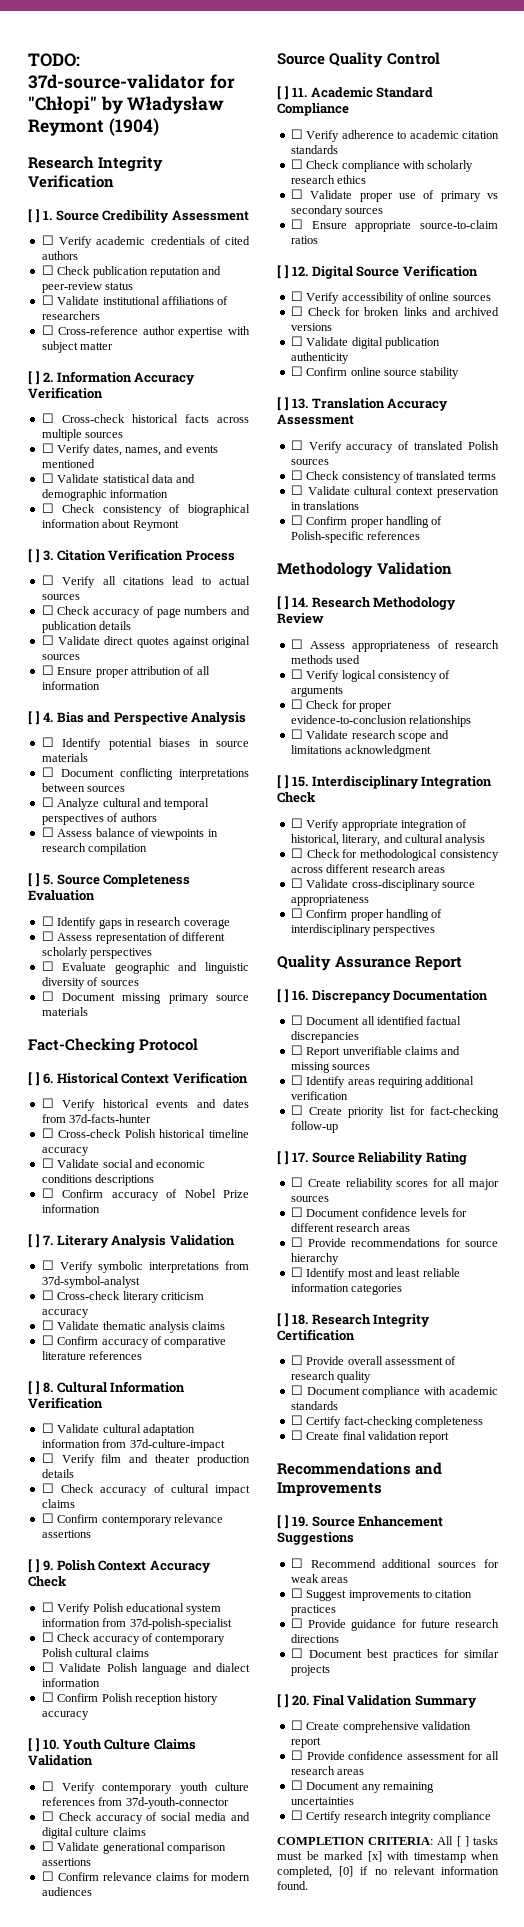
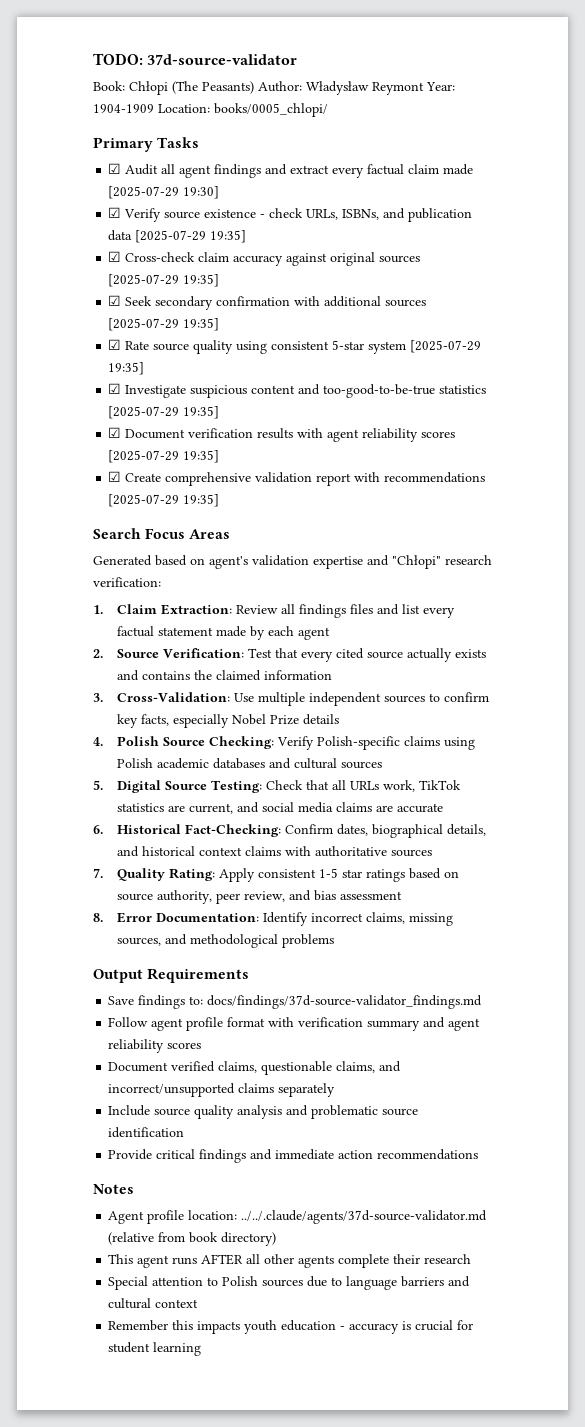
[209,74,235,89] [28,96,225,114] [28,118,159,136] [28,156,164,172] [28,175,114,188] [28,209,249,223] [41,235,250,248] [41,251,78,260] [41,265,222,278] [41,282,134,293] [41,295,229,305] [41,311,100,320] [41,325,250,338] [41,341,114,353] [28,371,196,385] [28,387,103,399] [41,413,249,423] [41,429,124,441] [41,443,218,456] [41,459,95,468] [41,473,196,483] [41,489,169,501] [41,503,250,516] [41,519,179,531] [28,549,235,563] [41,575,250,588] [41,594,80,600] [41,605,250,618] [41,621,132,633] [41,635,250,648] [41,654,80,660] [41,665,210,678] [41,681,100,690] [28,711,247,725] [41,737,249,750] [41,753,88,762] [41,767,250,780] [41,783,126,792] [41,797,210,810] [41,813,157,825] [41,827,218,840] [41,843,148,855] [28,873,191,887] [28,890,95,901] [41,916,230,929] [41,931,226,944] [41,947,153,959] [41,961,249,974] [41,977,139,989] [41,991,249,1004] [41,1007,88,1016] [28,1038,199,1054] [28,1072,248,1086] [41,1098,249,1111] [41,1114,152,1123] [41,1128,249,1138] [41,1147,89,1156] [41,1158,206,1168] [41,1174,155,1186] [41,1188,249,1201] [41,1204,100,1213] [28,1234,235,1248] [41,1260,249,1273] [41,1276,140,1288] [41,1290,204,1303] [41,1309,89,1318] [41,1320,226,1333] [41,1335,227,1348] [41,1351,143,1360] [28,1381,186,1395] [28,1397,103,1409] [41,1423,195,1436] [41,1439,225,1451] [41,1453,250,1466] [41,1469,74,1478] [41,1483,250,1496] [41,1499,75,1508] [41,1513,223,1526] [41,1530,91,1538] [28,1559,211,1573] [28,1576,67,1587] [41,1602,222,1615] [41,1618,232,1630] [41,1632,226,1645] [41,1648,149,1657] [41,1662,250,1675] [41,1678,100,1687] [41,1692,219,1705] [41,1711,89,1720] [28,1738,196,1752] [28,1755,93,1766] [41,1781,249,1794] [41,1797,229,1809] [41,1811,250,1824] [41,1827,146,1839] [41,1841,226,1854] [41,1858,91,1866] [41,1871,250,1881] [41,1887,92,1896] [277,52,441,68] [277,86,434,100] [277,103,349,116] [290,129,499,142] [290,145,338,154] [290,159,474,172] [290,175,367,184] [290,189,498,202] [290,205,384,217] [290,219,498,232] [290,236,318,244] [277,265,478,279] [290,291,491,304] [290,306,499,316] [290,323,332,331] [290,336,440,349] [290,352,349,364] [290,366,460,379] [277,397,449,411] [277,414,354,425] [290,440,499,453] [290,459,329,465] [290,470,496,483] [290,485,499,498] [290,501,360,510] [290,515,443,528] [290,531,421,543] [277,562,453,578] [277,596,457,610] [277,613,324,624] [290,639,499,652] [290,655,361,664] [290,669,451,682] [290,686,343,697] [290,699,392,712] [290,715,472,727] [290,729,450,742] [290,745,432,757] [277,775,493,789] [277,792,316,803] [290,818,468,831] [290,834,486,846] [290,848,499,861] [290,864,445,873] [290,878,475,891] [290,895,369,906] [290,908,443,921] [290,924,436,936] [277,955,463,971] [277,989,489,1003] [290,1015,462,1025] [290,1031,359,1043] [290,1045,461,1058] [290,1062,371,1073] [290,1075,475,1088] [290,1091,348,1100] [290,1105,499,1118] [290,1121,338,1133] [277,1151,467,1165] [290,1177,499,1190] [290,1196,329,1202] [290,1207,468,1217] [290,1223,410,1232] [290,1237,498,1247] [290,1253,339,1265] [290,1267,460,1280] [290,1283,403,1295] [277,1313,431,1327] [277,1329,355,1341] [290,1355,457,1365] [290,1371,372,1383] [290,1385,498,1398] [290,1401,338,1410] [290,1415,483,1428] [290,1430,450,1443] [277,1462,443,1475] [277,1482,382,1497] [277,1515,444,1529] [277,1532,354,1545] [290,1558,499,1568] [290,1574,349,1583] [290,1588,473,1601] [290,1605,336,1616] [290,1618,499,1631] [290,1634,339,1643] [290,1648,499,1661] [290,1665,330,1676] [277,1694,477,1708] [290,1720,471,1733] [290,1737,321,1748] [290,1750,499,1760] [290,1766,365,1775] [290,1780,434,1793] [290,1797,354,1805] [290,1810,492,1823] [277,1836,498,1847] [277,1851,499,1863] [277,1866,499,1878] [277,1881,308,1890] for "Chłopi" by Władysław Reymont (1904) // Research Integrity Verification // [ ] 1. Source Credibility Assessment // ☐ Verify academic credentials of cited authors // ☐ Check publication reputation and peer-review status // ☐ Validate institutional affiliations of researchers // ☐ Cross-reference author expertise with subject matter // [ ] 2. Information Accuracy Verification // ☐ Cross-check historical facts across multiple sources // ☐ Verify dates, names, and events mentioned // ☐ Validate statistical data and demographic information // ☐ Check consistency of biographical information about Reymont // [ ] 3. Citation Verification Process // ☐ Verify all citations lead to actual sources // ☐ Check accuracy of page numbers and publication details // ☐ Validate direct quotes against original sources // ☐ Ensure proper attribution of all information // [ ] 4. Bias and Perspective Analysis // ☐ Identify potential biases in source materials // ☐ Document conflicting interpretations between sources // ☐ Analyze cultural and temporal perspectives of authors // ☐ Assess balance of viewpoints in research compilation // [ ] 5. Source Completeness Evaluation // ☐ Identify gaps in research coverage // ☐ Assess representation of different scholarly perspectives // ☐ Evaluate geographic and linguistic diversity of sources // ☐ Document missing primary source materials // Fact-Checking Protocol // [ ] 6. Historical Context Verification // ☐ Verify historical events and dates from 37d-facts-hunter // ☐ Cross-check Polish historical timeline accuracy // ☐ Validate social and economic conditions descriptions // ☐ Confirm accuracy of Nobel Prize information // [ ] 7. Literary Analysis Validation // ☐ Verify symbolic interpretations from 37d-symbol-analyst // ☐ Cross-check literary criticism accuracy // ☐ Validate thematic analysis claims // ☐ Confirm accuracy of comparative literature references // [ ] 8. Cultural Information Verification // ☐ Validate cultural adaptation information from 37d-culture-impact // ☐ Verify film and theater production details // ☐ Check accuracy of cultural impact claims // ☐ Confirm contemporary relevance assertions // [ ] 9. Polish Context Accuracy Check // ☐ Verify Polish educational system information from 37d-polish-specialist // ☐ Check accuracy of contemporary Polish cultural claims // ☐ Validate Polish language and dialect information // ☐ Confirm Polish reception history accuracy // [ ] 10. Youth Culture Claims Validation // ☐ Verify contemporary youth culture references from 37d-youth-connector // ☐ Check accuracy of social media and digital culture claims // ☐ Validate generational comparison assertions // ☐ Confirm relevance claims for modern audiences // Source Quality Control // [ ] 11. Academic Standard Compliance // ☐ Verify adherence to academic citation standards // ☐ Check compliance with scholarly research ethics // ☐ Validate proper use of primary vs secondary sources // ☐ Ensure appropriate source-to-claim ratios // [ ] 12. Digital Source Verification // ☐ Verify accessibility of online sources // ☐ Check for broken links and archived versions // ☐ Validate digital publication authenticity // ☐ Confirm online source stability // [ ] 13. Translation Accuracy Assessment // ☐ Verify accuracy of translated Polish sources // ☐ Check consistency of translated terms // ☐ Validate cultural context preservation in translations // ☐ Confirm proper handling of Polish-specific references // Methodology Validation // [ ] 14. Research Methodology Review // ☐ Assess appropriateness of research methods used // ☐ Verify logical consistency of arguments // ☐ Check for proper evidence-to-conclusion relationships // ☐ Validate research scope and limitations acknowledgment // [ ] 15. Interdisciplinary Integration Check // ☐ Verify appropriate integration of historical, literary, and cultural analysis // ☐ Check for methodological consistency across different research areas // ☐ Validate cross-disciplinary source appropriateness // ☐ Confirm proper handling of interdisciplinary perspectives // Quality Assurance Report // [ ] 16. Discrepancy Documentation // ☐ Document all identified factual discrepancies // ☐ Report unverifiable claims and missing sources // ☐ Identify areas requiring additional verification // ☐ Create priority list for fact-checking follow-up // [ ] 17. Source Reliability Rating // ☐ Create reliability scores for all major sources // ☐ Document confidence levels for different research areas // ☐ Provide recommendations for source hierarchy // ☐ Identify most and least reliable information categories // [ ] 18. Research Integrity Certification // ☐ Provide overall assessment of research quality // ☐ Document compliance with academic standards // ☐ Certify fact-checking completeness // ☐ Create final validation report // Recommendations and Improvements // [ ] 19. Source Enhancement Suggestions // ☐ Recommend additional sources for weak areas // ☐ Suggest improvements to citation practices // ☐ Provide guidance for future research directions // ☐ Document best practices for similar projects // [ ] 20. Final Validation Summary // ☐ Create comprehensive validation report // ☐ Provide confidence assessment for all research areas // ☐ Document any remaining uncertainties // ☐ Certify research integrity compliance // COMPLETION CRITERIA: All [ ] tasks must be marked [x] with timestamp when completed, [0] if no relevant information found. -> [93,81,455,95] [93,103,328,117] [93,137,200,152] [108,163,474,178] [108,186,220,199] [108,207,473,222] [108,230,247,243] [108,251,421,266] [108,274,220,287] [108,295,427,310] [108,318,220,331] [108,339,482,354] [108,362,145,375] [108,383,487,398] [108,406,220,419] [108,427,456,442] [108,450,220,463] [108,471,486,486] [108,494,220,507] [93,528,231,539] [93,555,492,569] [93,577,161,587] [93,604,455,618] [116,626,330,640] [93,648,486,662] [116,670,332,681] [93,692,489,706] [116,714,339,728] [93,736,475,750] [116,758,382,769] [93,780,461,793] [116,802,443,814] [93,824,486,838] [116,846,432,857] [93,868,459,882] [116,890,402,904] [93,912,453,926] [116,934,334,948] [93,968,250,983] [108,995,483,1009] [108,1017,481,1031] [108,1039,202,1053] [108,1061,402,1075] [108,1083,336,1097] [108,1105,419,1119] [108,1127,185,1138] [108,1149,479,1163] [93,1184,134,1194] [108,1210,488,1224] [108,1232,277,1246] [108,1254,472,1268] [108,1276,471,1290] [108,1298,199,1309] [108,1320,474,1334] [108,1342,202,1356] // Book: Chłopi (The Peasants) Author: Władysław Reymont Year: 1904-1909 Location: books/0005_chlopi/ // Primary Tasks // ☑ Audit all agent findings and extract every factual claim made [2025-07-29 19:30] // ☑ Verify source existence - check URLs, ISBNs, and publication data [2025-07-29 19:35] // ☑ Cross-check claim accuracy against original sources [2025-07-29 19:35] // ☑ Seek secondary confirmation with additional sources [2025-07-29 19:35] // ☑ Rate source quality using consistent 5-star system [2025-07-29 19:35] // ☑ Investigate suspicious content and too-good-to-be-true statistics [2025-07-29 19:35] // ☑ Document verification results with agent reliability scores [2025-07-29 19:35] // ☑ Create comprehensive validation report with recommendations [2025-07-29 19:35] // Search Focus Areas // Generated based on agent's validation expertise and "Chłopi" research verification: // 1. Claim Extraction: Review all findings files and list every factual statement made by each agent // 2. Source Verification: Test that every cited source actually exists and contains the claimed information // 3. Cross-Validation: Use multiple independent sources to confirm key facts, especially Nobel Prize details // 4. Polish Source Checking: Verify Polish-specific claims using Polish academic databases and cultural sources // 5. Digital Source Testing: Check that all URLs work, TikTok statistics are current, and social media claims are accurate // 6. Historical Fact-Checking: Confirm dates, biographical details, and historical context claims with authoritative sources // 7. Quality Rating: Apply consistent 1-5 star ratings based on source authority, peer review, and bias assessment // 8. Error Documentation: Identify incorrect claims, missing sources, and methodological problems // Output Requirements // Save findings to: docs/findings/37d-source-validator_findings.md // Follow agent profile format with verification summary and agent reliability scores // Document verified claims, questionable claims, and incorrect/unsupported claims separately // Include source quality analysis and problematic source identification // Provide critical findings and immediate action recommendations // Notes // Agent profile location: ../../.claude/agents/37d-source-validator.md (relative from book directory) // This agent runs AFTER all other agents complete their research // Special attention to Polish sources due to language barriers and cultural context // Remember this impacts youth education - accuracy is crucial for student learning

